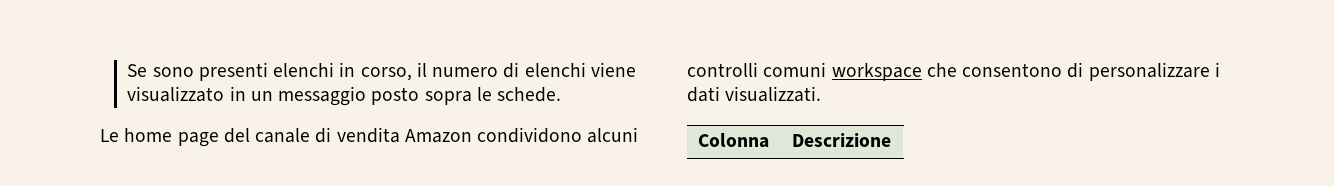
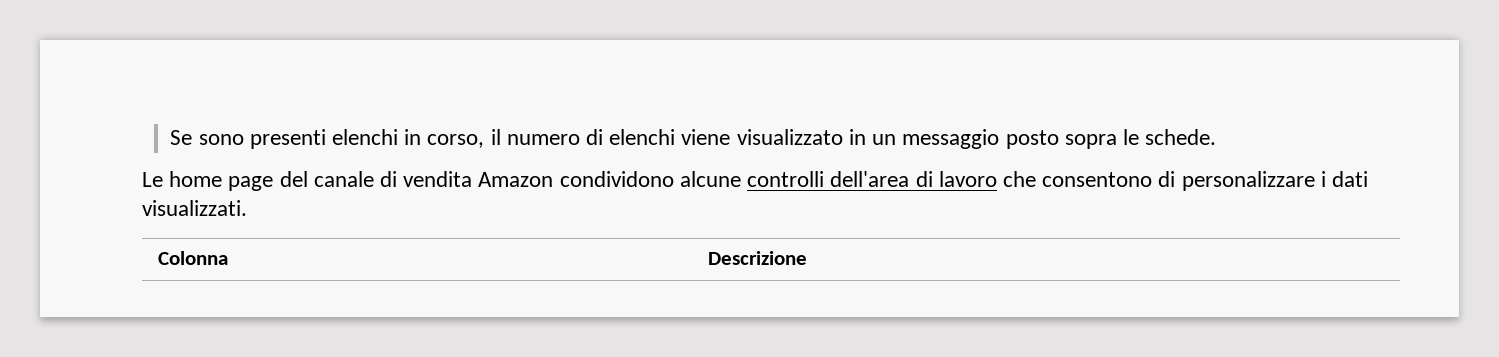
[587,127,639,143] [687,62,922,81] alcuni controlli comuni workspace -> [679,171,997,187] alcune controlli dell'area di lavoro

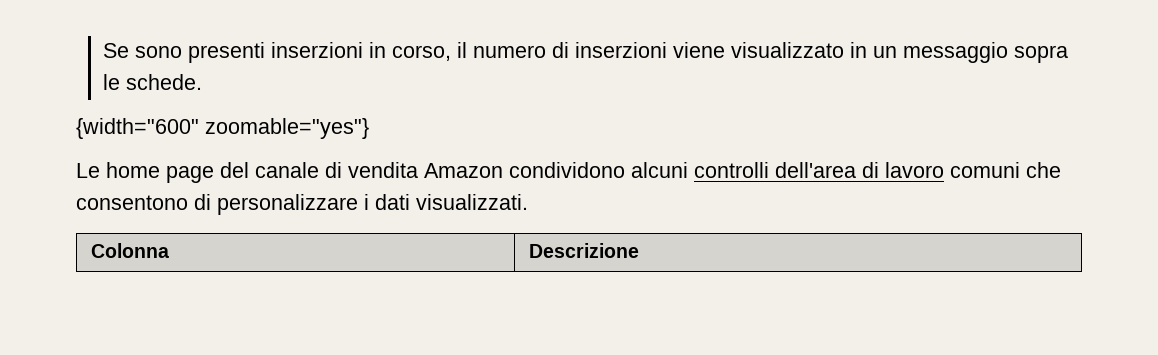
[332,129,399,145] elenchi -> [271,42,364,58] inserzioni
[609,129,676,145] elenchi -> [575,42,668,58] inserzioni
[1005,130,1059,149] posto -> (1009, 52) none
(1217, 137) none -> [76,118,369,139] // {width="600" zoomable="yes"}
[679,171,741,187] alcune -> [631,162,688,178] alcuni
(997, 179) none -> [950,162,1020,178] comuni

